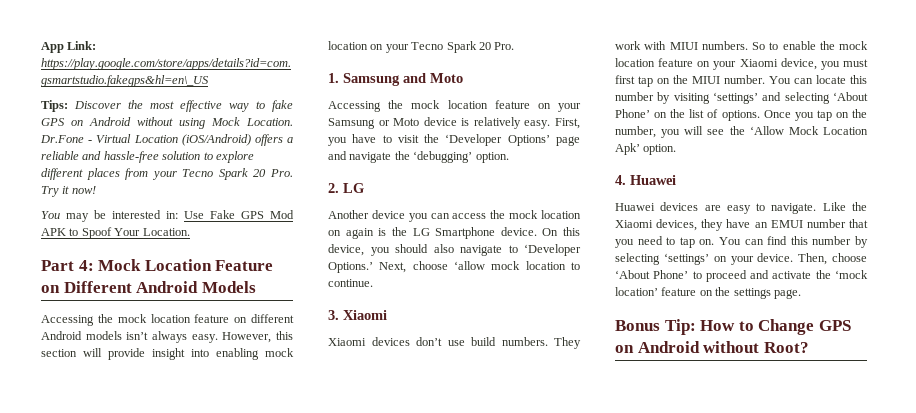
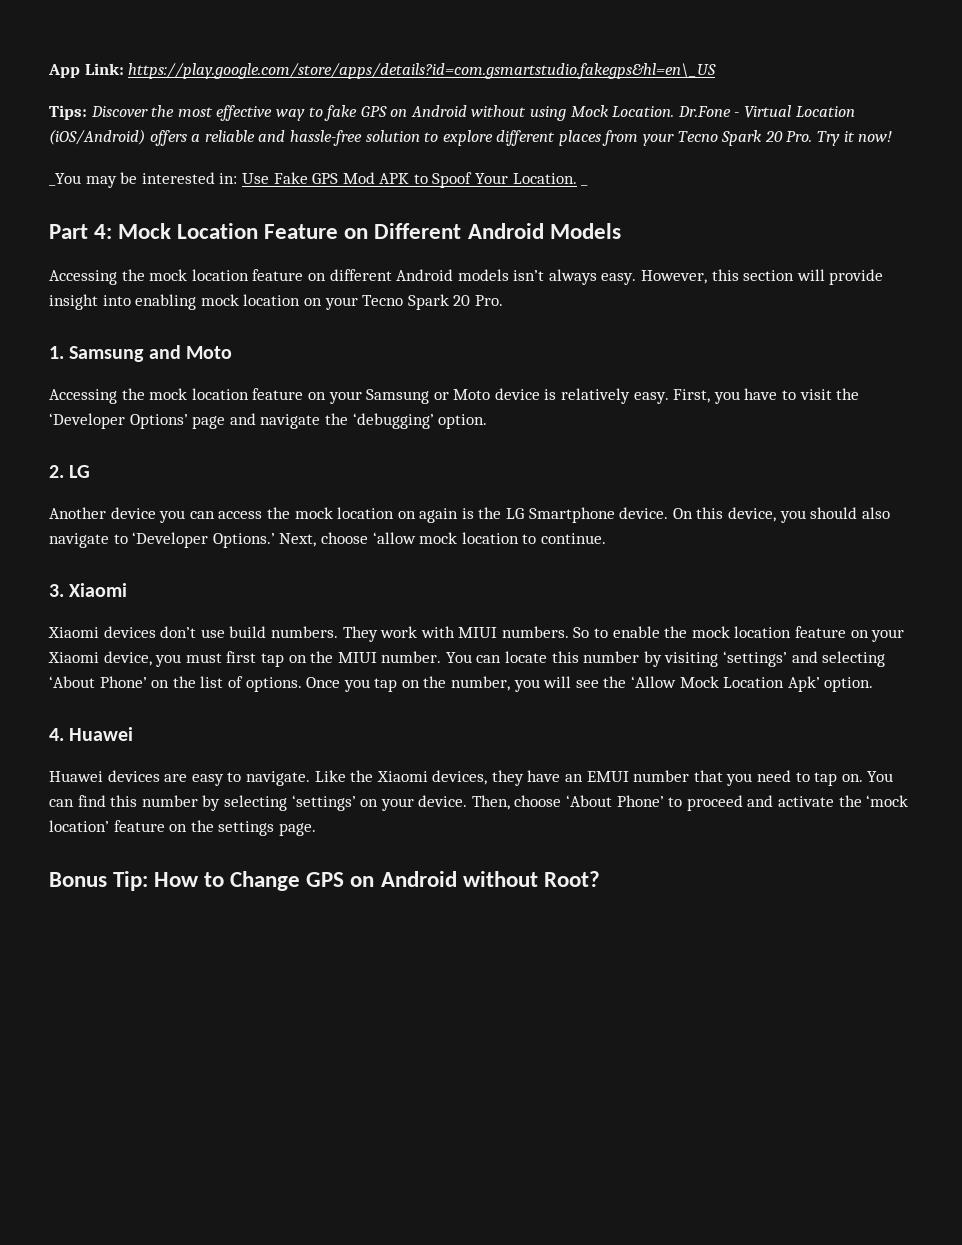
[41,211,60,219] You -> [49,173,81,186] _You
(190, 232) none -> [581,184,589,186] _

